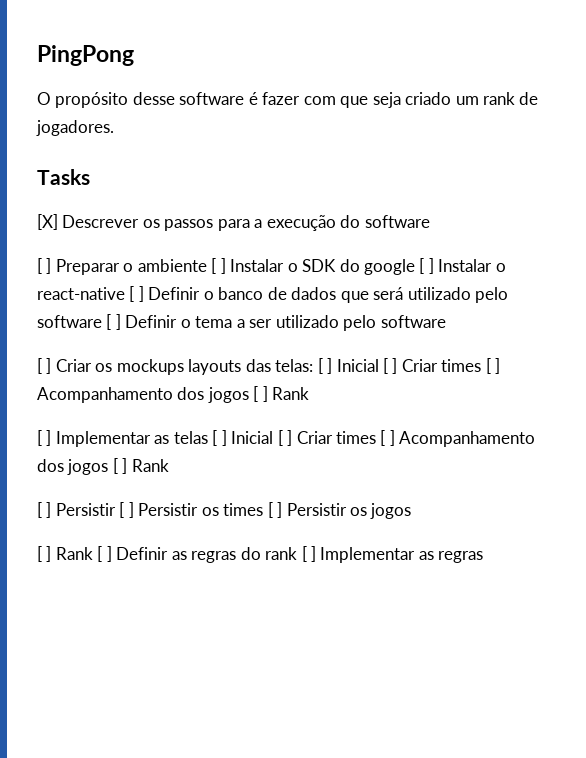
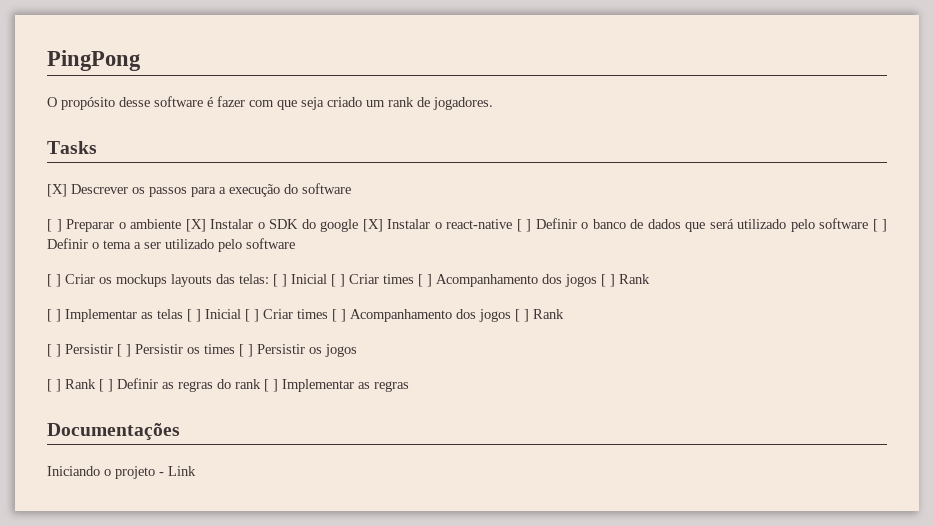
[211,258,226,274] [ ] -> [185,219,206,232] [X]
[419,258,434,274] [ ] -> [362,219,383,232] [X]
(484, 557) none -> [47,423,180,440] [47,466,196,479] // Documentações // Iniciando o projeto - Link

